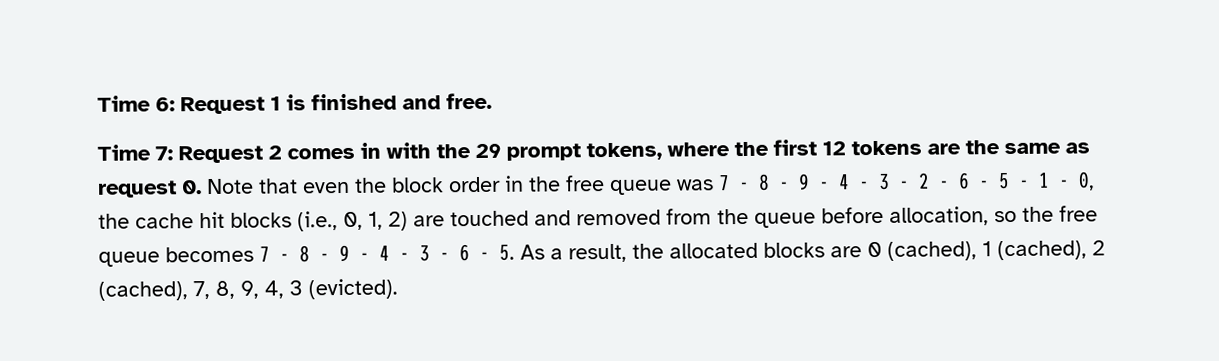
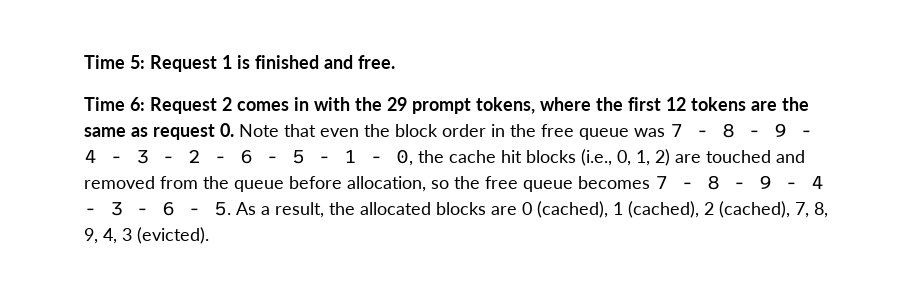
[97,95,175,112] Time 6: -> [84,55,145,69] Time 5:
[155,146,173,161] 7: -> [130,97,145,111] 6:

